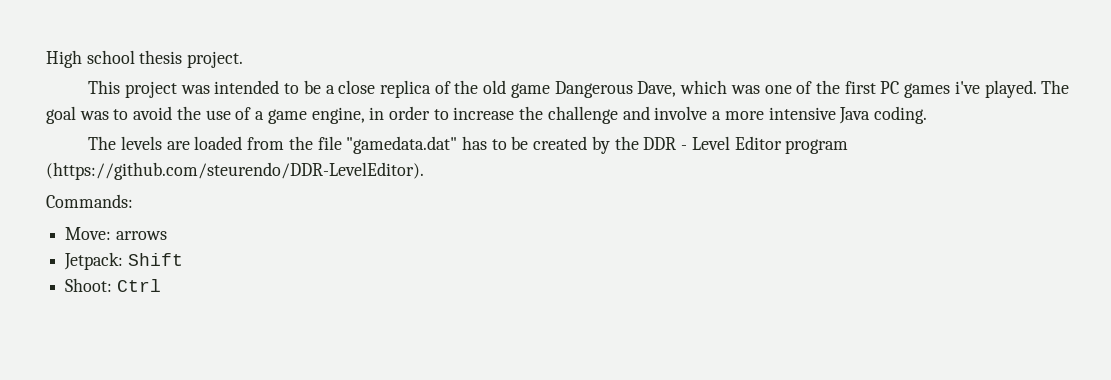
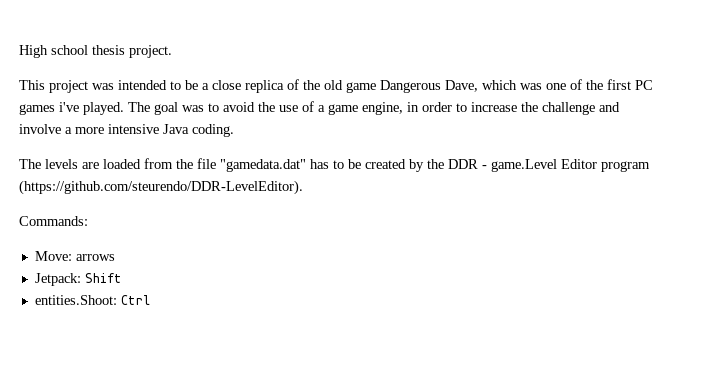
[691,136,730,150] Level -> [491,159,557,172] game.Level
[65,278,113,292] Shoot: -> [34,295,117,305] entities.Shoot:

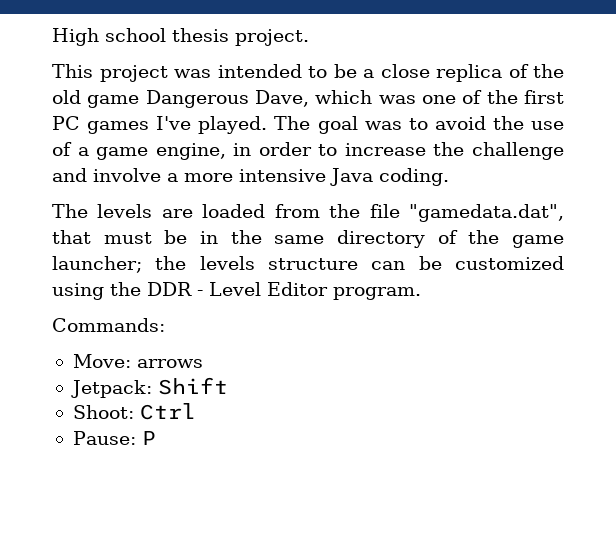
[59,102,79,112] i've -> [156,116,192,130] I've
[220,159,650,172] [19,180,303,195] "gamedata.dat" has to be created by the DDR - game.Level Editor program (https://github.com/steurendo/DDR-LevelEditor). -> [409,204,564,222] [52,230,564,248] [52,256,564,273] [52,282,421,300] "gamedata.dat", that must be in the same directory of the game launcher; the levels structure can be customized using the DDR - Level Editor program.
[34,295,117,305] entities.Shoot: -> [72,405,134,419] Shoot:
(150, 300) none -> [72,431,156,445] // Pause: P

